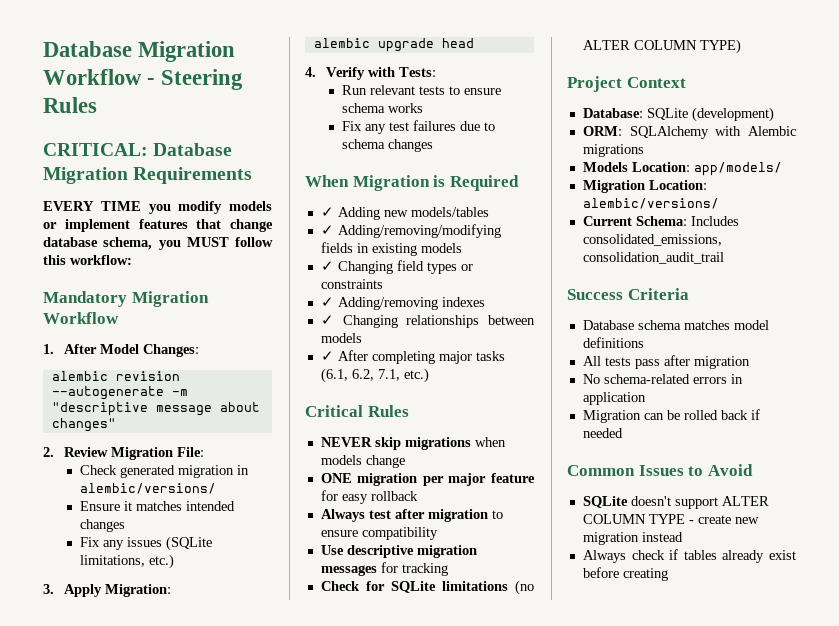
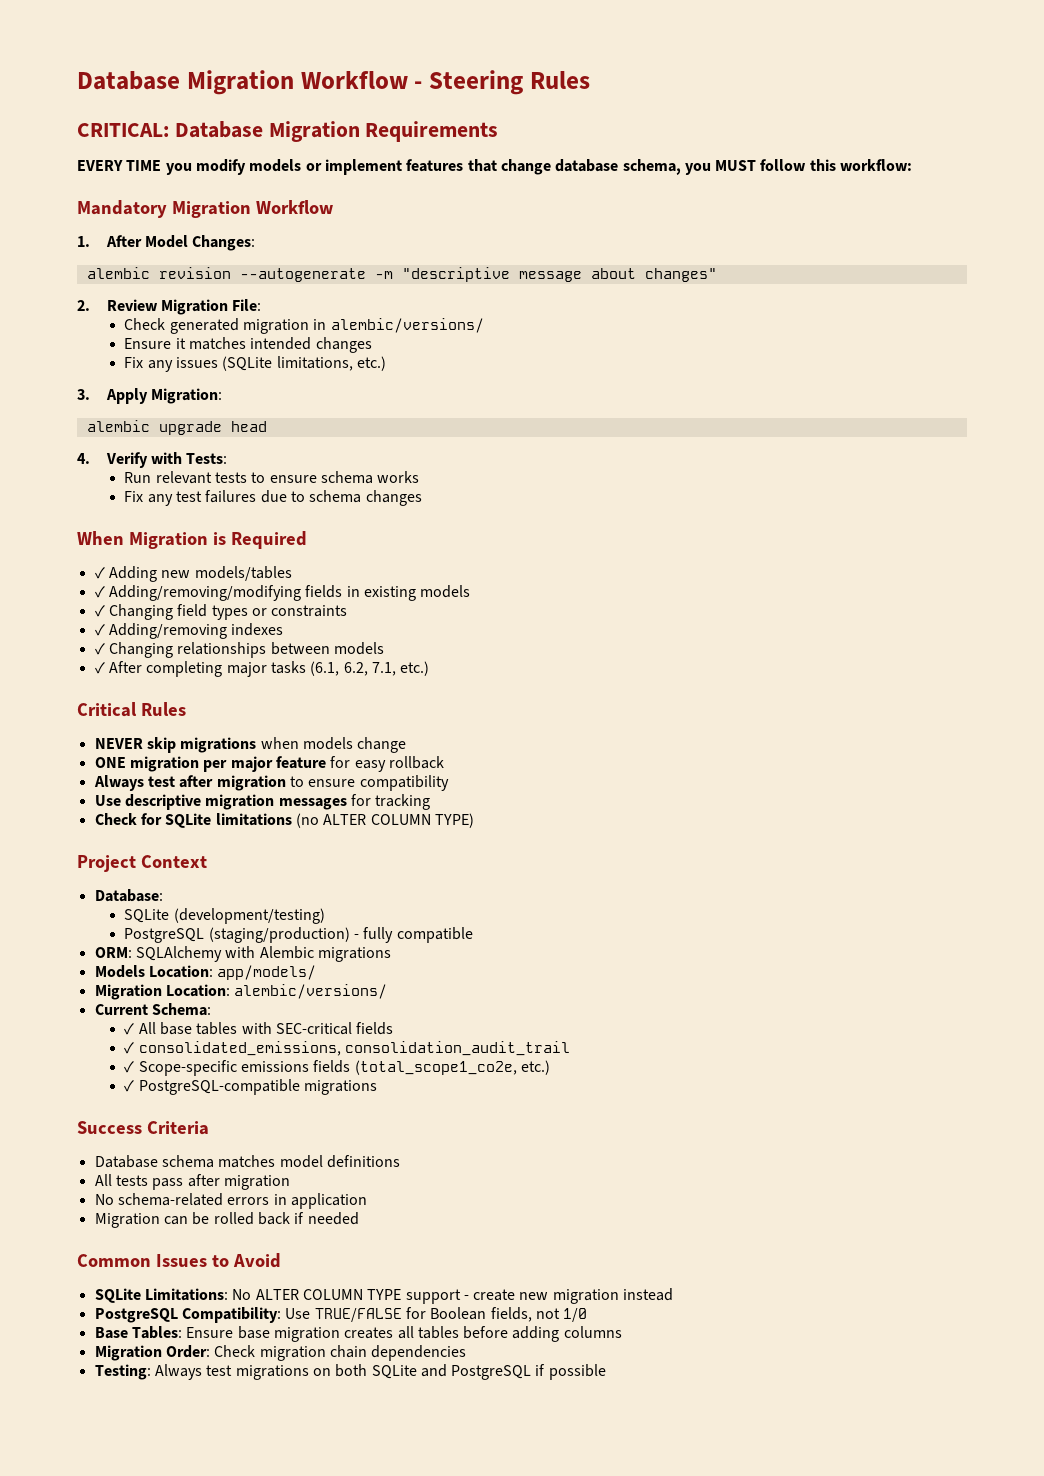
[646,107,774,122] SQLite (development) -> [124,908,325,924] [124,927,473,943] // SQLite (development/testing) // PostgreSQL (staging/production) - fully compatible
[690,216,739,226] [582,234,722,246] [582,252,724,264] Includes consolidated_emissions, consolidation_audit_trail -> [124,1022,394,1035] [124,1041,570,1056] [124,1060,550,1076] [124,1079,377,1095] // ✓ All base tables with SEC-critical fields // ✓ consolidated_emissions, consolidation_audit_trail // ✓ Scope-specific emissions fields (total_scope1_co2e, etc.) // ✓ PostgreSQL-compatible migrations
[630,496,718,509] doesn't support -> [144,1288,252,1301] Limitations: No
(685, 519) none -> [405,1289,461,1304] support
[582,549,796,563] [582,567,668,581] Always check if tables already exist before creating -> [94,1307,588,1323] [94,1326,622,1342] [94,1345,467,1361] [94,1364,606,1380] PostgreSQL Compatibility: Use TRUE/FALSE for Boolean fields, not 1/0 // Base Tables: Ensure base migration creates all tables before adding columns // Migration Order: Check migration chain dependencies // Testing: Always test migrations on both SQLite and PostgreSQL if possible

